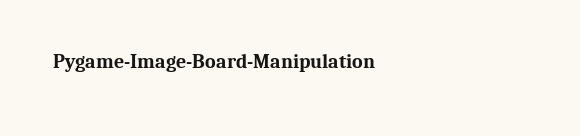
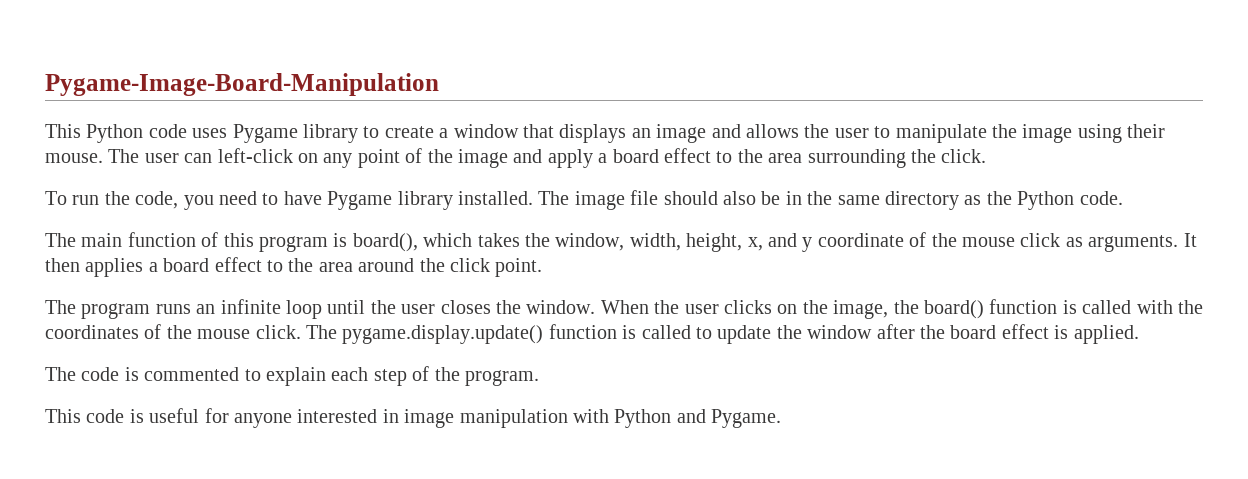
(375, 62) none -> [45,124,1166,143] [45,148,987,168] [45,190,1123,210] [45,232,1197,252] [45,257,543,277] [45,299,1203,319] [45,324,1139,344] [45,366,539,386] [45,408,782,428] // This Python code uses Pygame library to create a window that displays an image and allows the user to manipulate the image using their mouse. The user can left-click on any point of the image and apply a board effect to the area surrounding the click. // To run the code, you need to have Pygame library installed. The image file should also be in the same directory as the Python code. // The main function of this program is board(), which takes the window, width, height, x, and y coordinate of the mouse click as arguments. It then applies a board effect to the area around the click point. // The program runs an infinite loop until the user closes the window. When the user clicks on the image, the board() function is called with the coordinates of the mouse click. The pygame.display.update() function is called to update the window after the board effect is applied. // The code is commented to explain each step of the program. // This code is useful for anyone interested in image manipulation with Python and Pygame.

